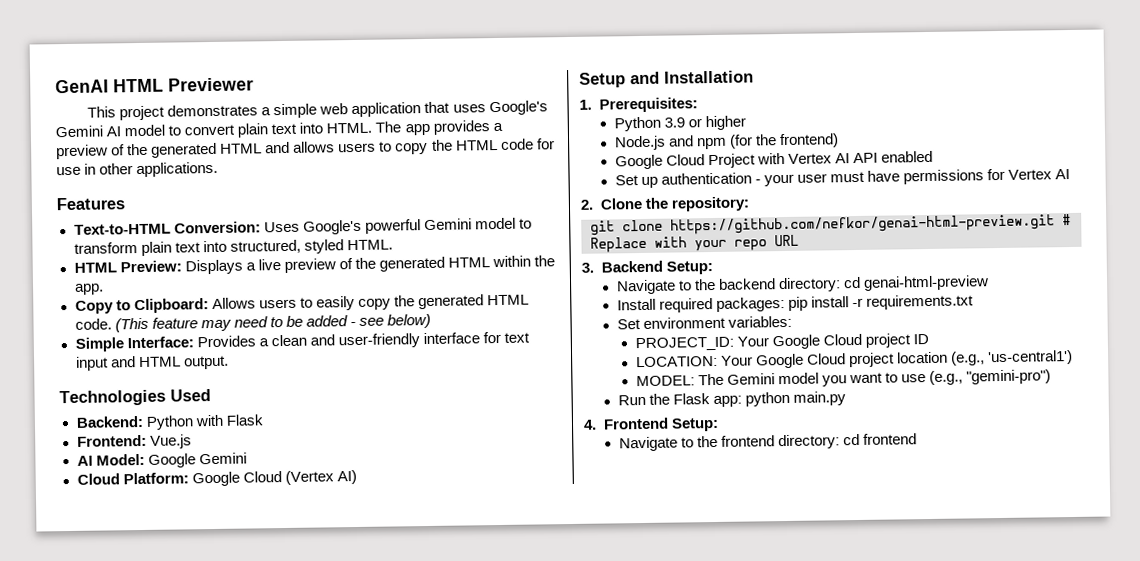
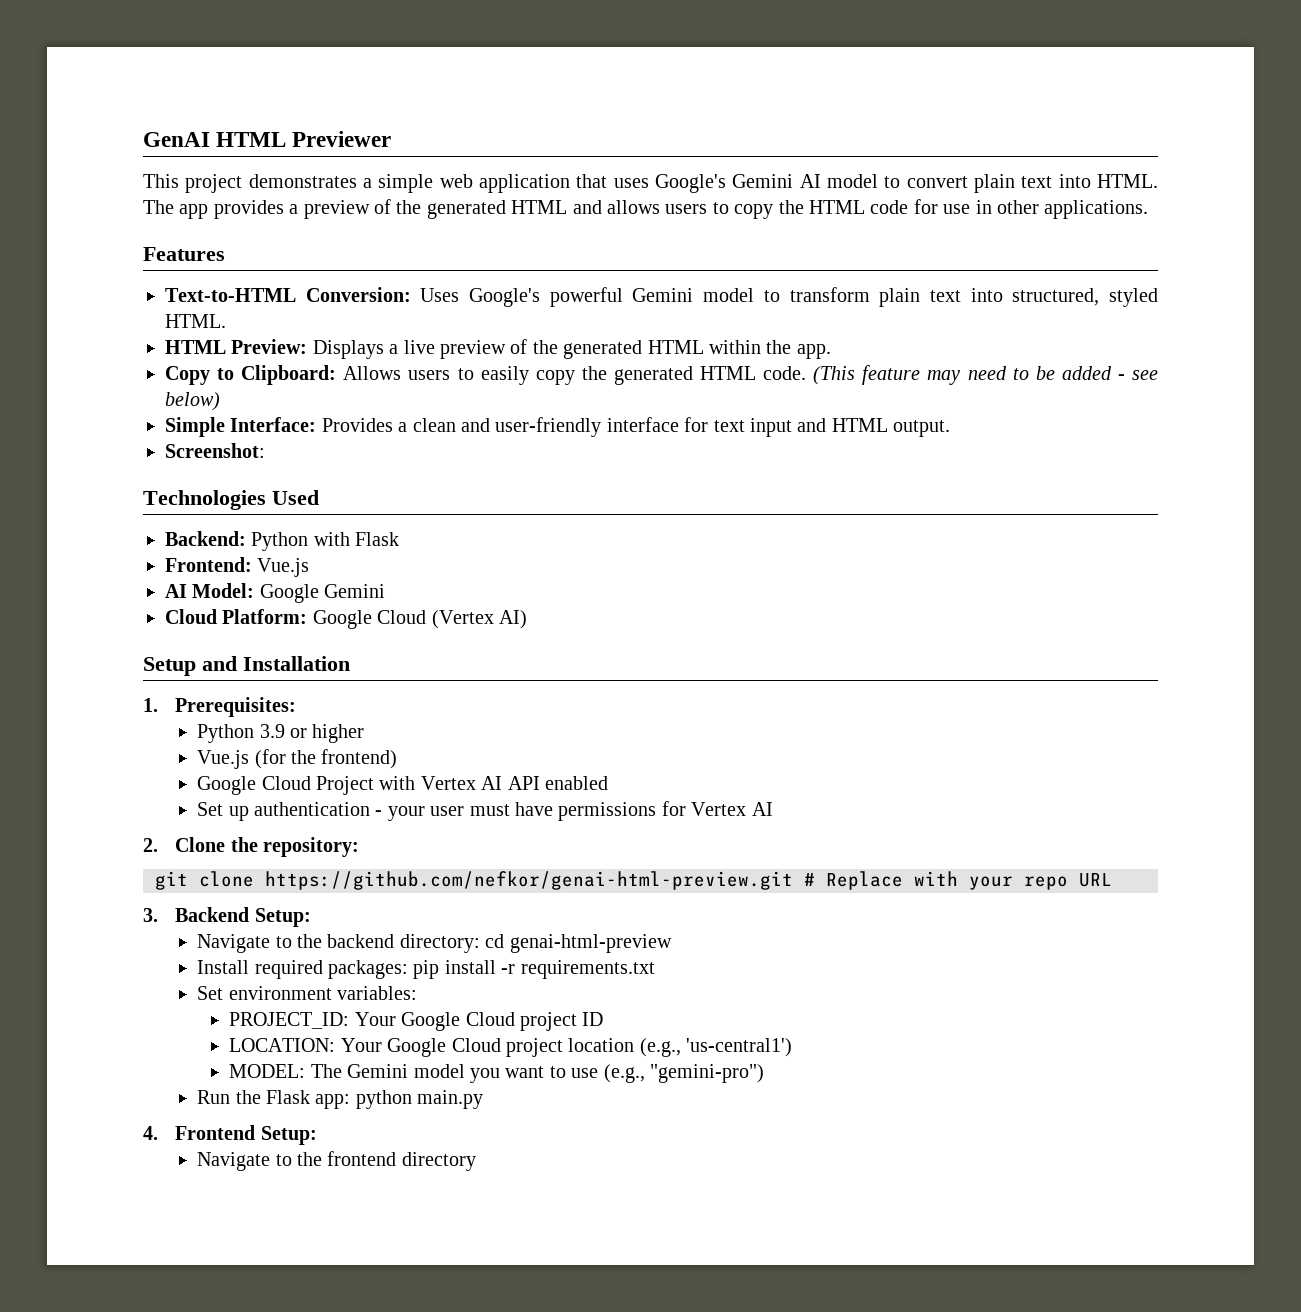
(229, 362) none -> [165,443,265,458] // Screenshot:
[613,135,727,151] Node.js and npm -> [197,750,250,769] Vue.js
[777,433,917,450] directory: cd frontend -> [401,1152,476,1171] directory

